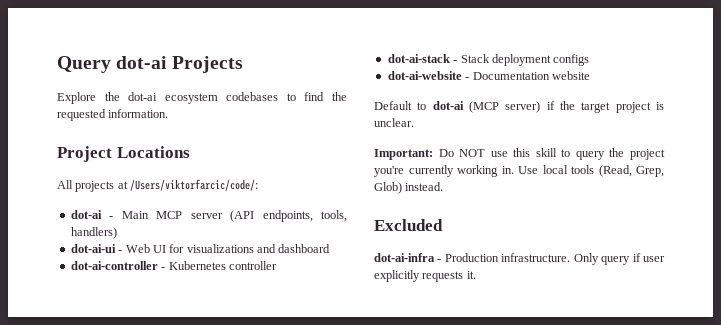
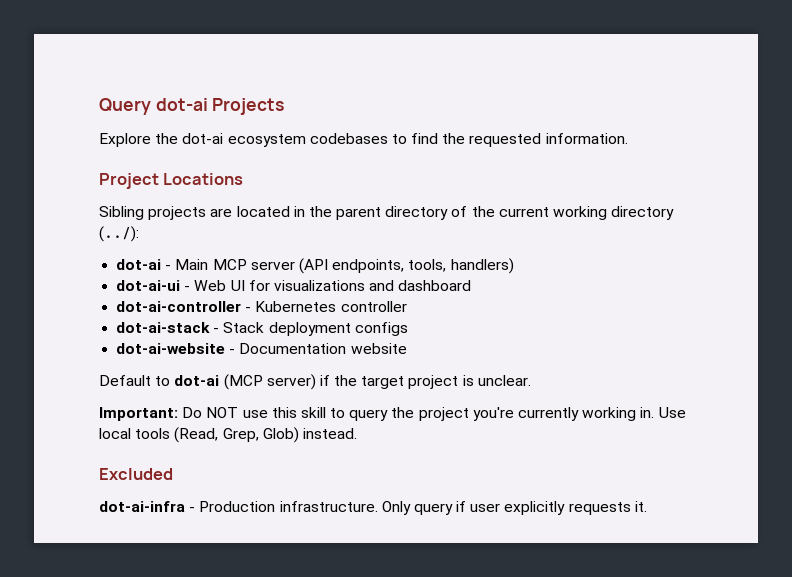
[57,179,259,192] All projects at /Users/viktorfarcic/code/: -> [99,206,675,220] [99,226,139,242] Sibling projects are located in the parent directory of the current working directory (../):

